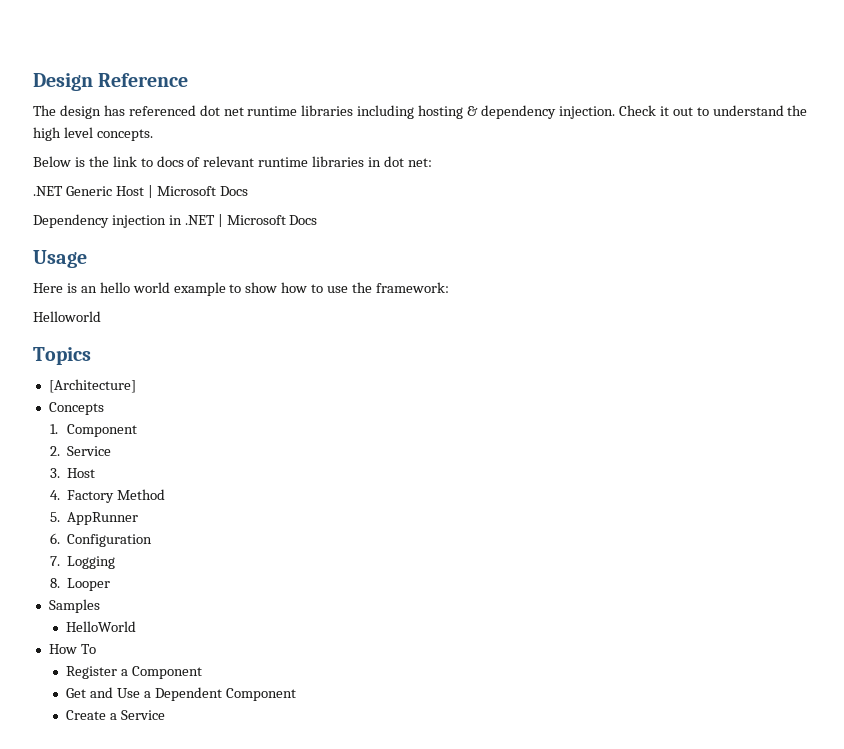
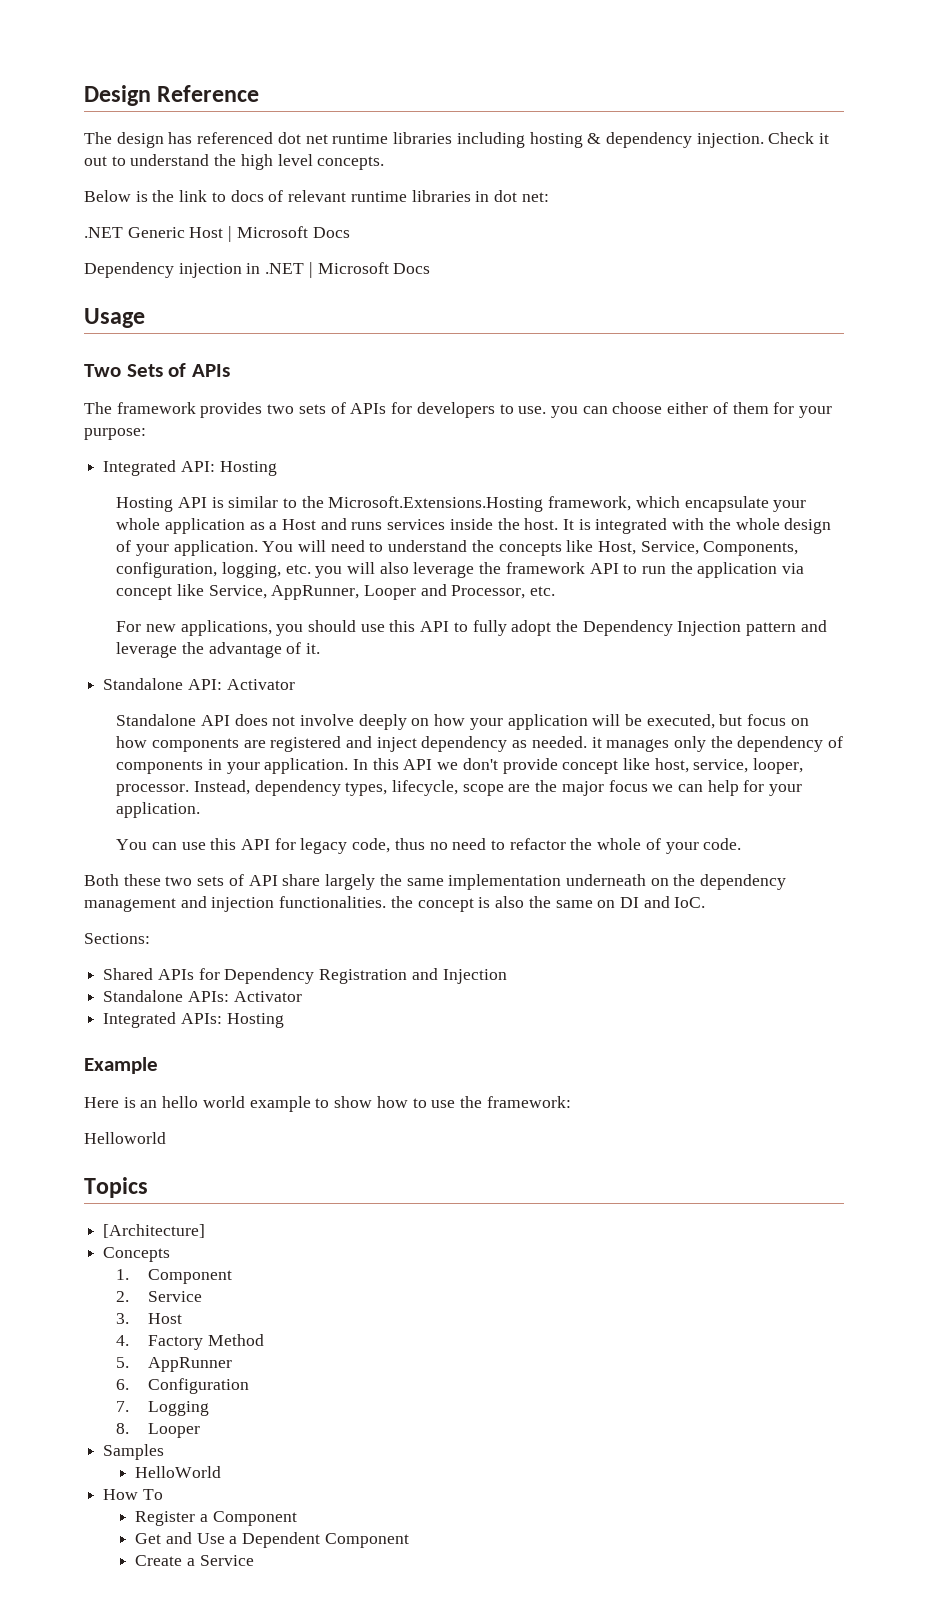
(87, 259) none -> [84,363,230,377] [84,402,833,418] [84,428,146,440] [103,460,277,476] [116,496,807,512] [116,518,832,534] [116,540,799,556] [116,562,805,578] [116,584,556,600] [116,620,827,636] [116,642,320,658] [103,678,295,690] [116,714,809,730] [116,736,844,752] [116,758,804,774] [116,780,803,796] [116,802,201,818] [116,838,742,854] [84,874,787,890] [84,896,706,912] [84,933,150,944] [103,968,507,984] [103,990,302,1002] [103,1012,284,1028] [84,1057,158,1074] // Two Sets of APIs // The framework provides two sets of APIs for developers to use. you can choose either of them for your purpose: // Integrated API: Hosting // Hosting API is similar to the Microsoft.Extensions.Hosting framework, which encapsulate your whole application as a Host and runs services inside the host. It is integrated with the whole design of your application. You will need to understand the concepts like Host, Service, Components, configuration, logging, etc. you will also leverage the framework API to run the application via concept like Service, AppRunner, Looper and Processor, etc. // For new applications, you should use this API to fully adopt the Dependency Injection pattern and leverage the advantage of it. // Standalone API: Activator // Standalone API does not involve deeply on how your application will be executed, but focus on how components are registered and inject dependency as needed. it manages only the dependency of components in your application. In this API we don't provide concept like host, service, looper, processor. Instead, dependency types, lifecycle, scope are the major focus we can help for your application. // You can use this API for legacy code, thus no need to refactor the whole of your code. // Both these two sets of API share largely the same implementation underneath on the dependency management and injection functionalities. the concept is also the same on DI and IoC. // Sections: // Shared APIs for Dependency Registration and Injection // Standalone APIs: Activator // Integrated APIs: Hosting // Example

